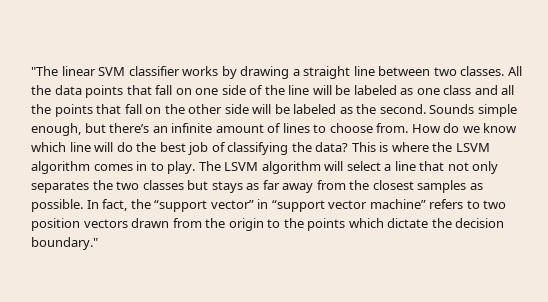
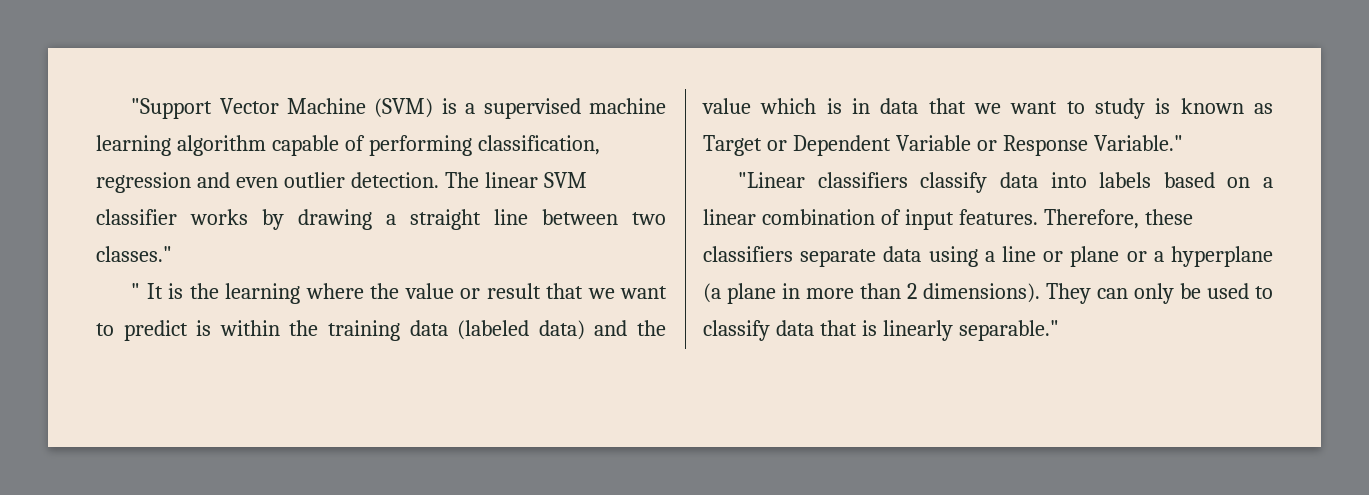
[31,66,58,76] "The -> [131,98,666,119] [96,135,600,156] [96,172,479,193] "Support Vector Machine (SVM) is a supervised machine learning algorithm capable of performing classification, regression and even outlier detection. The
[460,66,522,76] [31,85,515,98] [31,104,517,117] [31,123,518,136] [31,142,490,155] [31,161,499,174] [31,180,483,193] [31,199,507,212] [31,218,505,231] [31,237,98,250] classes. All the data points that fall on one side of the line will be labeled as one class and all the points that fall on the other side will be labeled as the second. Sounds simple enough, but there’s an infinite amount of lines to choose from. How do we know which line will do the best job of classifying the data? This is where the LSVM algorithm comes in to play. The LSVM algorithm will select a line that not only separates the two classes but stays as far away from the closest samples as possible. In fact, the “support vector” in “support vector machine” refers to two position vectors drawn from the origin to the points which dictate the decision boundary." -> [96,246,172,262] [131,283,668,304] [96,320,667,341] [702,98,1273,119] [703,135,1183,156] [738,172,1273,193] [703,209,1193,230] [703,246,1273,267] [703,283,1273,304] [703,320,1059,341] classes." // " It is the learning where the value or result that we want to predict is within the training data (labeled data) and the value which is in data that we want to study is known as Target or Dependent Variable or Response Variable." // "Linear classifiers classify data into labels based on a linear combination of input features. Therefore, these classifiers separate data using a line or plane or a hyperplane (a plane in more than 2 dimensions). They can only be used to classify data that is linearly separable."

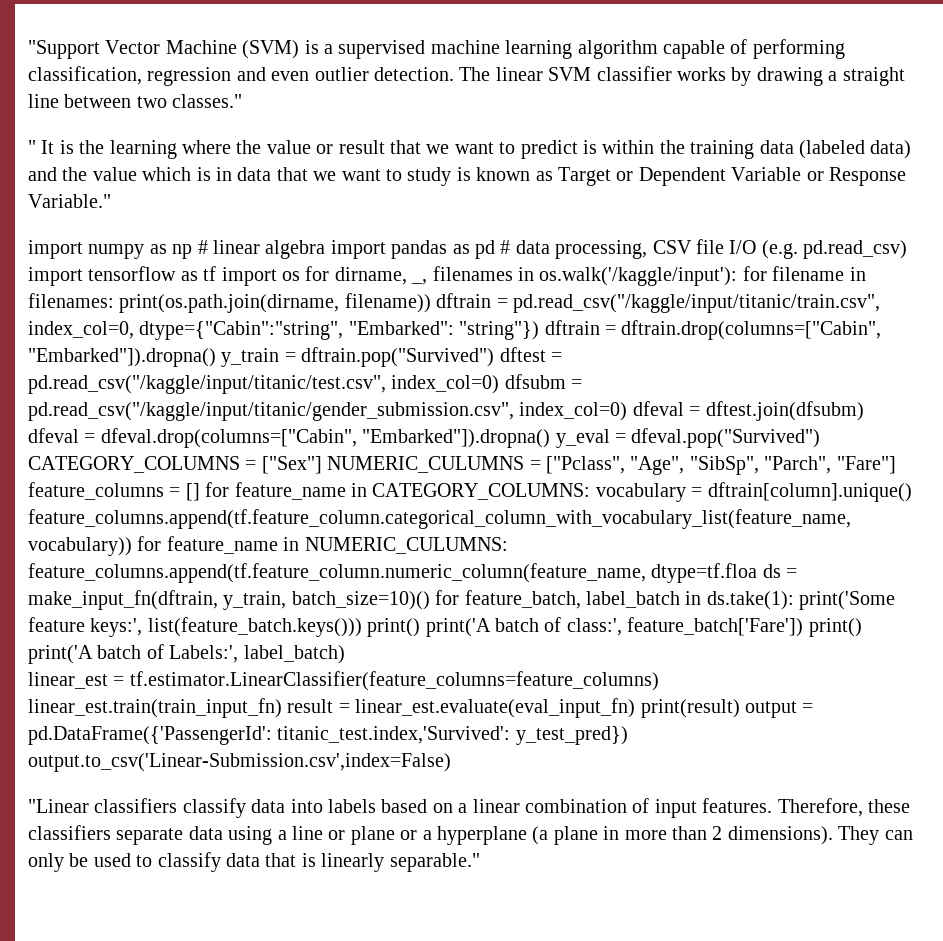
(1183, 143) none -> [28,239,908,259] [28,266,866,286] [28,293,880,313] [28,320,882,340] [28,347,562,367] [28,374,583,394] [28,401,864,421] [28,428,821,448] [28,456,896,475] [28,482,912,502] [28,509,851,529] [28,536,508,556] [28,563,798,583] [28,590,896,610] [28,617,862,637] [28,644,345,664] [28,671,659,691] [28,698,814,718] [28,726,628,745] [28,753,451,772] // import numpy as np # linear algebra import pandas as pd # data processing, CSV file I/O (e.g. pd.read_csv) import tensorflow as tf import os for dirname, _, filenames in os.walk('/kaggle/input'): for filename in filenames: print(os.path.join(dirname, filename)) dftrain = pd.read_csv("/kaggle/input/titanic/train.csv", index_col=0, dtype={"Cabin":"string", "Embarked": "string"}) dftrain = dftrain.drop(columns=["Cabin", "Embarked"]).dropna() y_train = dftrain.pop("Survived") dftest = pd.read_csv("/kaggle/input/titanic/test.csv", index_col=0) dfsubm = pd.read_csv("/kaggle/input/titanic/gender_submission.csv", index_col=0) dfeval = dftest.join(dfsubm) dfeval = dfeval.drop(columns=["Cabin", "Embarked"]).dropna() y_eval = dfeval.pop("Survived") CATEGORY_COLUMNS = ["Sex"] NUMERIC_CULUMNS = ["Pclass", "Age", "SibSp", "Parch", "Fare"] feature_columns = [] for feature_name in CATEGORY_COLUMNS: vocabulary = dftrain[column].unique() feature_columns.append(tf.feature_column.categorical_column_with_vocabulary_list(feature_name, vocabulary)) for feature_name in NUMERIC_CULUMNS: feature_columns.append(tf.feature_column.numeric_column(feature_name, dtype=tf.floa ds = make_input_fn(dftrain, y_train, batch_size=10)() for feature_batch, label_batch in ds.take(1): print('Some feature keys:', list(feature_batch.keys())) print() print('A batch of class:', feature_batch['Fare']) print() print('A batch of Labels:', label_batch) // linear_est = tf.estimator.LinearClassifier(feature_columns=feature_columns) linear_est.train(train_input_fn) result = linear_est.evaluate(eval_input_fn) print(result) output = pd.DataFrame({'PassengerId': titanic_test.index,'Survived': y_test_pred}) output.to_csv('Linear-Submission.csv',index=False)

